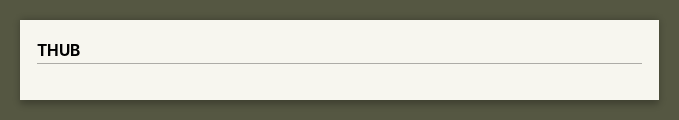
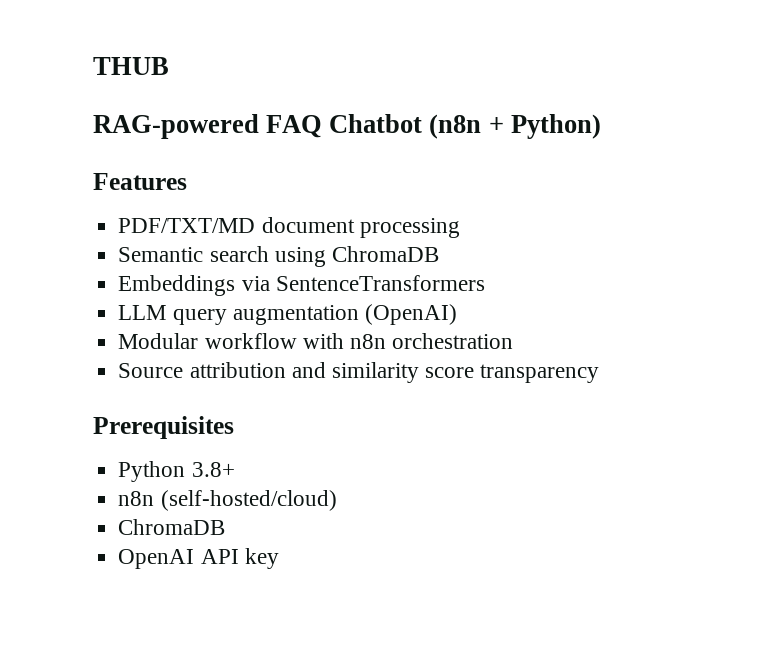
(80, 50) none -> [93,114,601,139] [93,173,187,190] [118,217,460,238] [118,246,439,267] [118,275,485,296] [118,304,457,325] [118,333,514,349] [118,362,600,383] [93,416,234,439] [118,461,235,482] [118,490,337,511] [118,519,226,535] [118,548,279,569] // RAG-powered FAQ Chatbot (n8n + Python) // Features // PDF/TXT/MD document processing // Semantic search using ChromaDB // Embeddings via SentenceTransformers // LLM query augmentation (OpenAI) // Modular workflow with n8n orchestration // Source attribution and similarity score transparency // Prerequisites // Python 3.8+ // n8n (self-hosted/cloud) // ChromaDB // OpenAI API key

